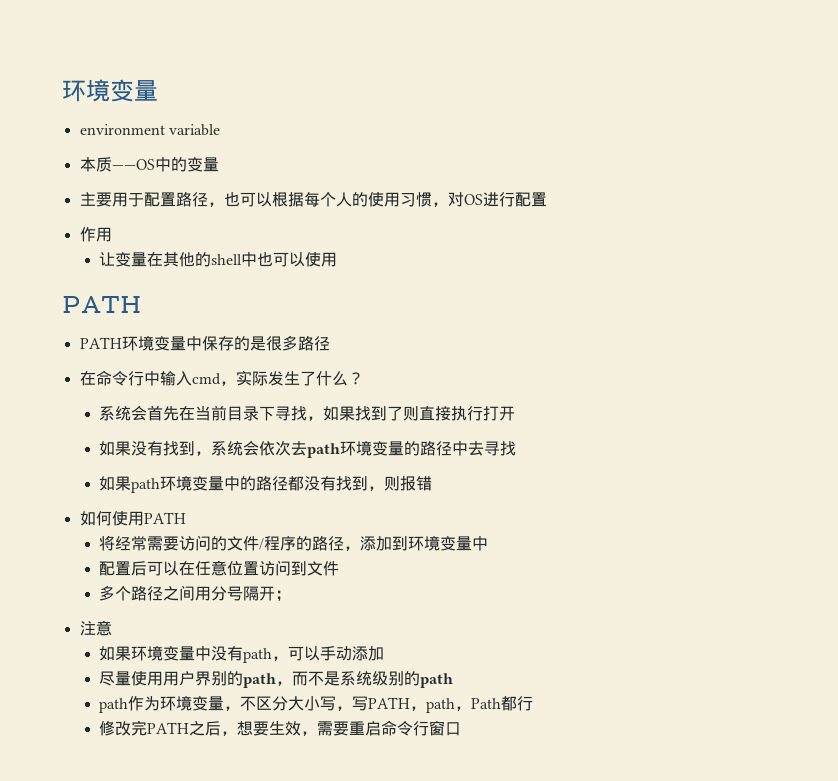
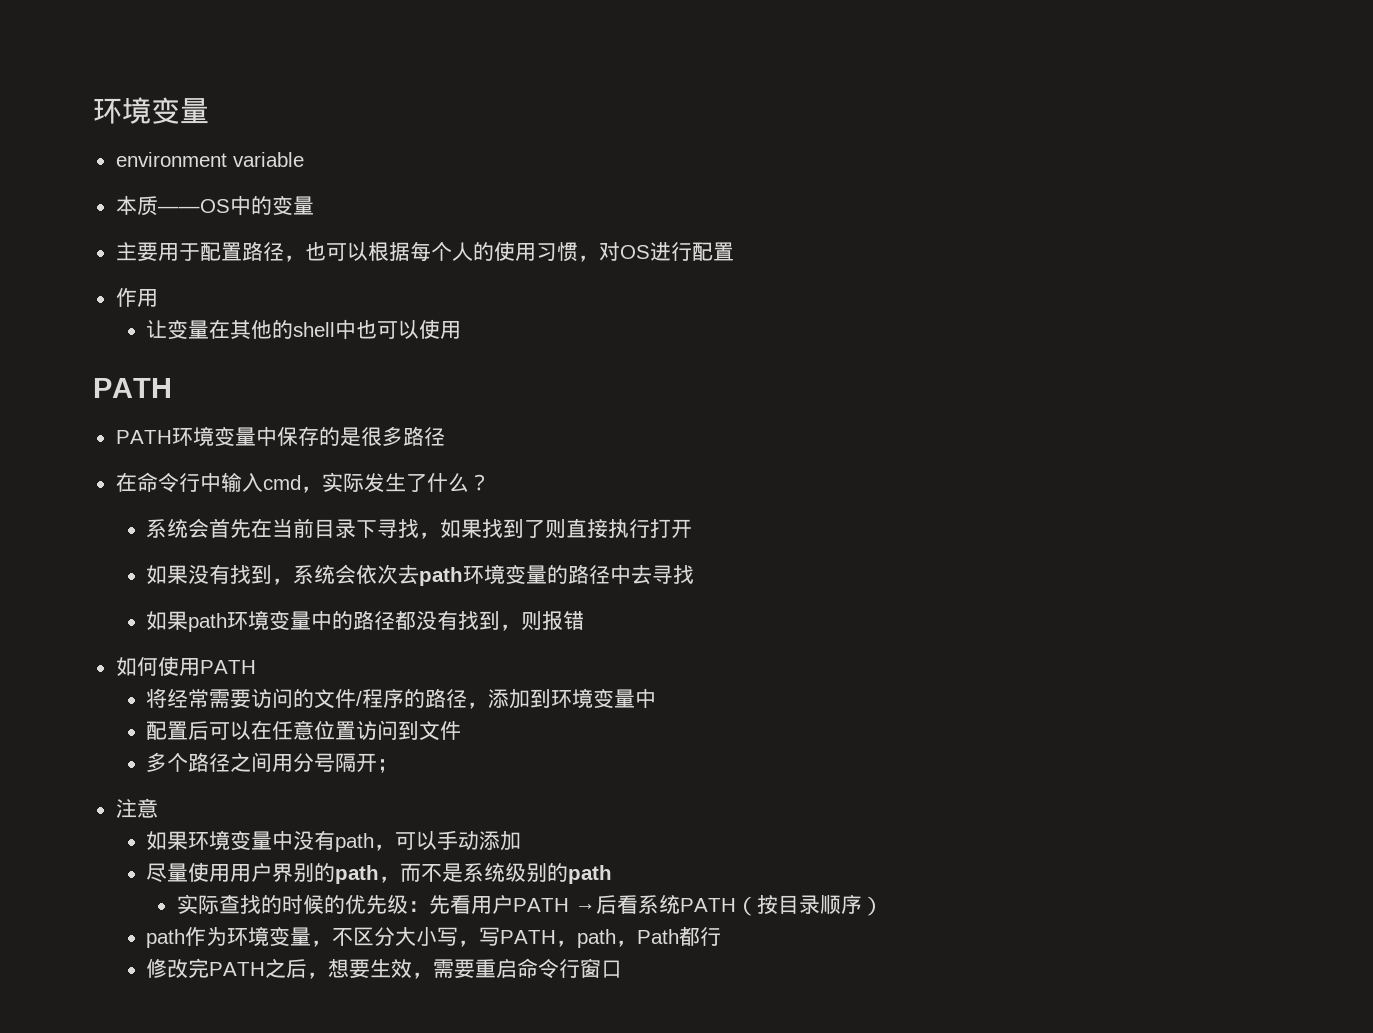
(454, 680) none -> [176,894,883,916] // 实际查找的时候的优先级：先看用户PATH →后看系统PATH（按目录顺序）

